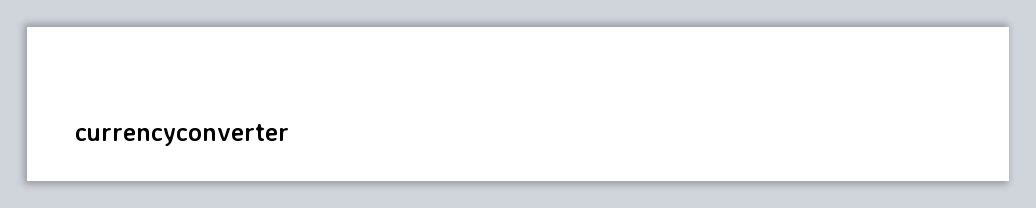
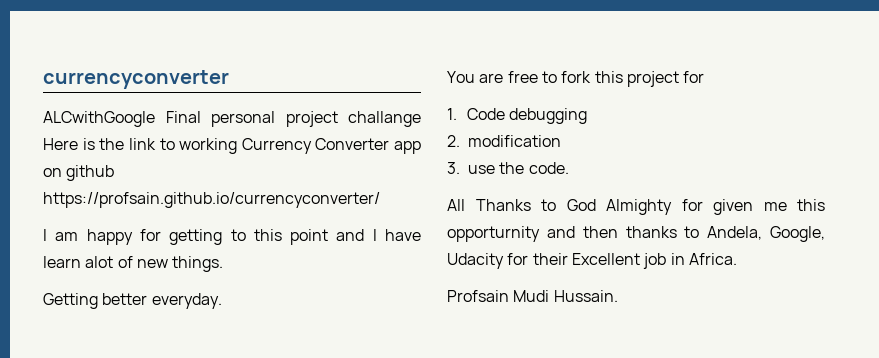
(289, 135) none -> [43,111,421,127] [43,138,421,154] [43,165,115,181] [43,192,380,208] [43,229,422,245] [43,256,224,272] [43,293,222,309] [447,71,705,87] [447,108,588,124] [447,135,561,147] [447,162,569,174] [447,199,825,215] [447,226,825,242] [447,253,737,269] [447,290,618,302] // ALCwithGoogle Final personal project challange Here is the link to working Currency Converter app on github https://profsain.github.io/currencyconverter/ // I am happy for getting to this point and I have learn alot of new things. // Getting better everyday. // You are free to fork this project for // 1. Code debugging // 2. modification // 3. use the code. // All Thanks to God Almighty for given me this opporturnity and then thanks to Andela, Google, Udacity for their Excellent job in Africa. // Profsain Mudi Hussain.

